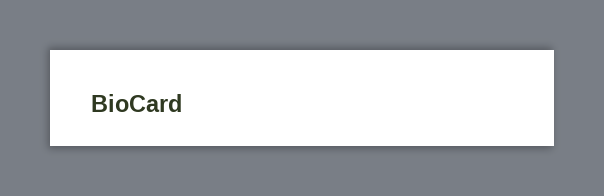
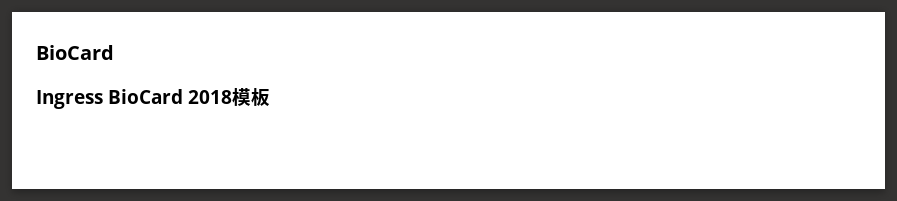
[91,94,182,112] BioCard -> [36,45,114,60] [36,88,270,109] BioCard // Ingress BioCard 2018模板

